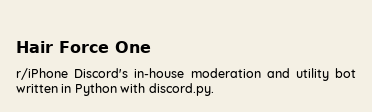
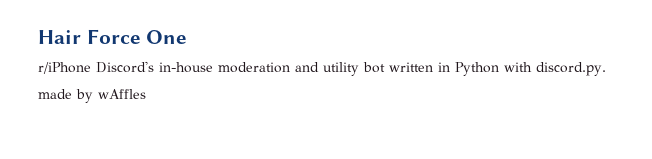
(214, 89) none -> [38,89,146,103] // made by wAffles

